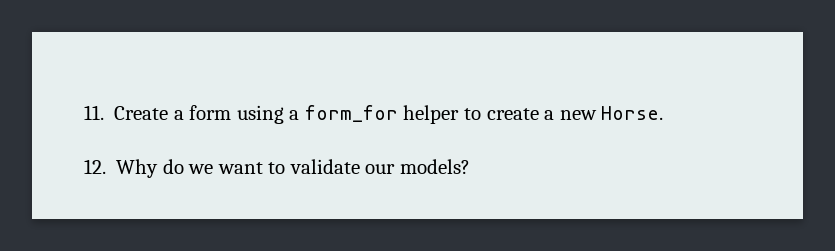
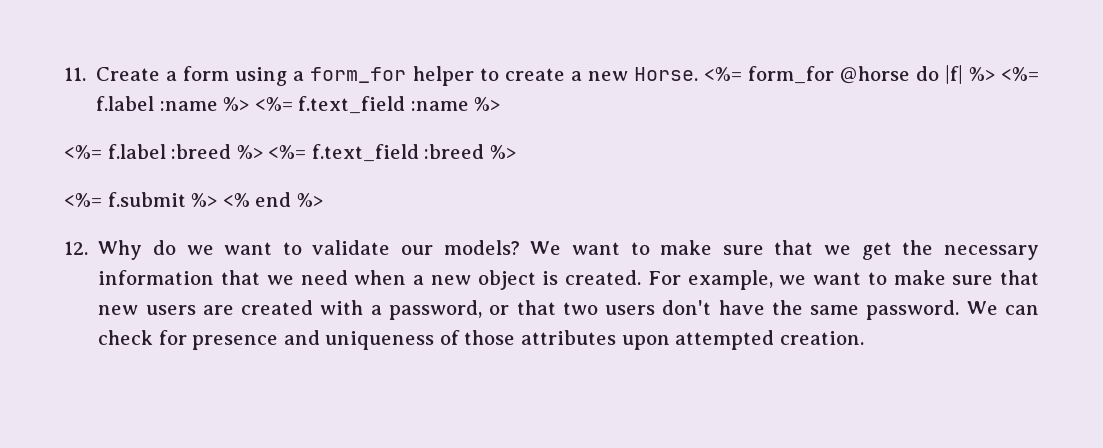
(664, 113) none -> [703,65,1039,84] [96,96,501,114] [64,144,516,162] [64,192,323,207] <%= form_for @horse do |f| %> <%= f.label :name %> <%= f.text_field :name %> // <%= f.label :breed %> <%= f.text_field :breed %> // <%= f.submit %> <% end %>
(470, 166) none -> [530,240,1039,260] [98,270,1039,290] [98,300,1039,320] [98,330,864,350] We want to make sure that we get the necessary information that we need when a new object is created. For example, we want to make sure that new users are created with a password, or that two users don't have the same password. We can check for presence and uniqueness of those attributes upon attempted creation.

